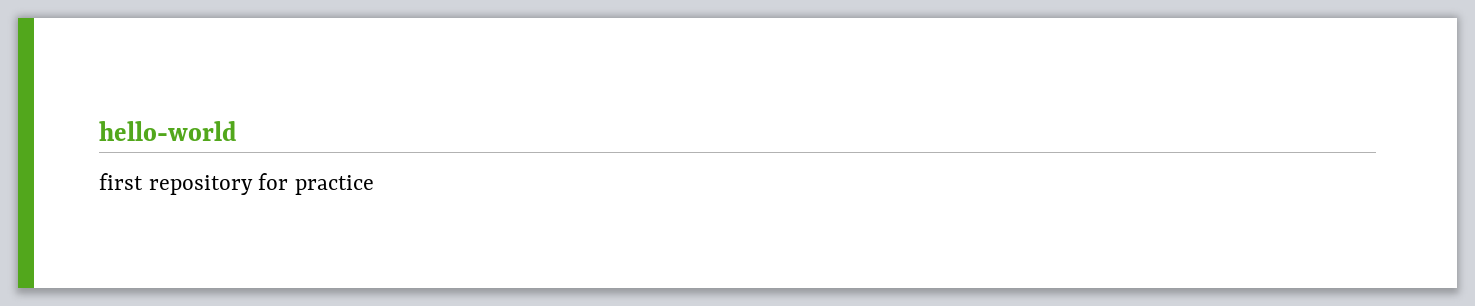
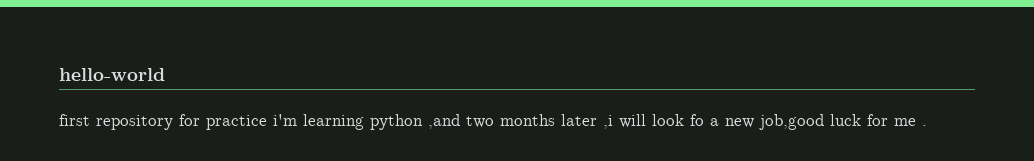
(374, 185) none -> [273,114,927,130] i'm learning python ,and two months later ,i will look fo a new job,good luck for me .

